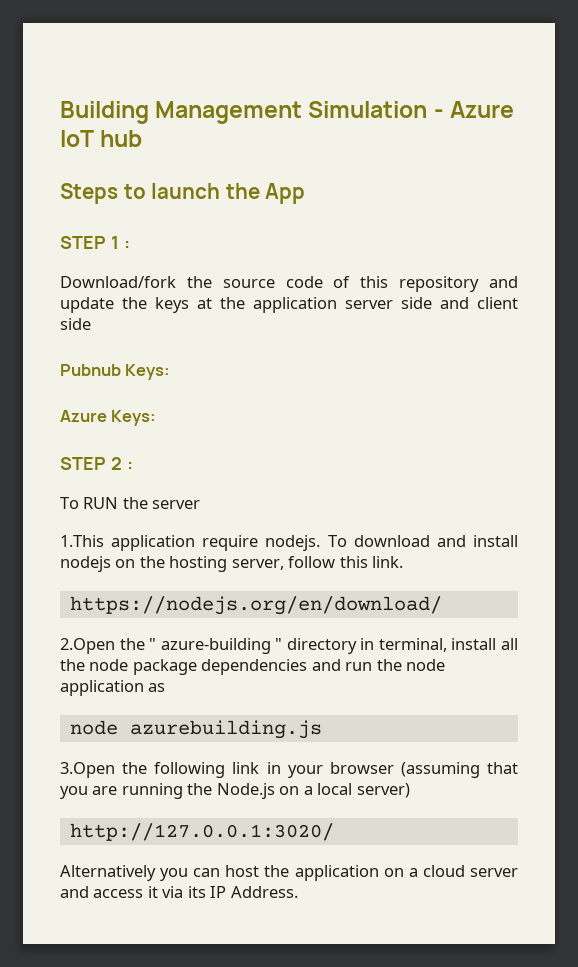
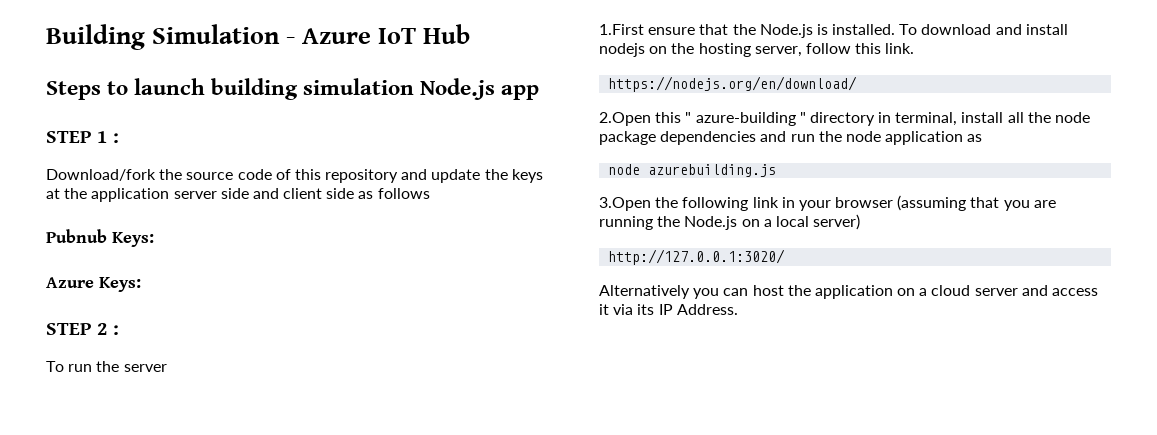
[155,101,303,124] Management -> (145, 37) none
[100,130,143,147] hub -> [423,24,470,44] Hub
[225,183,306,204] the App -> [211,78,540,100] building simulation Node.js app
(91, 324) none -> [358,188,430,199] as follows
[83,497,119,509] RUN -> [68,364,93,372] run
[60,535,321,551] 1.This application require nodejs. -> [599,24,896,38] 1.First ensure that the Node.js is installed.
[119,638,145,650] the -> [655,112,682,123] this

